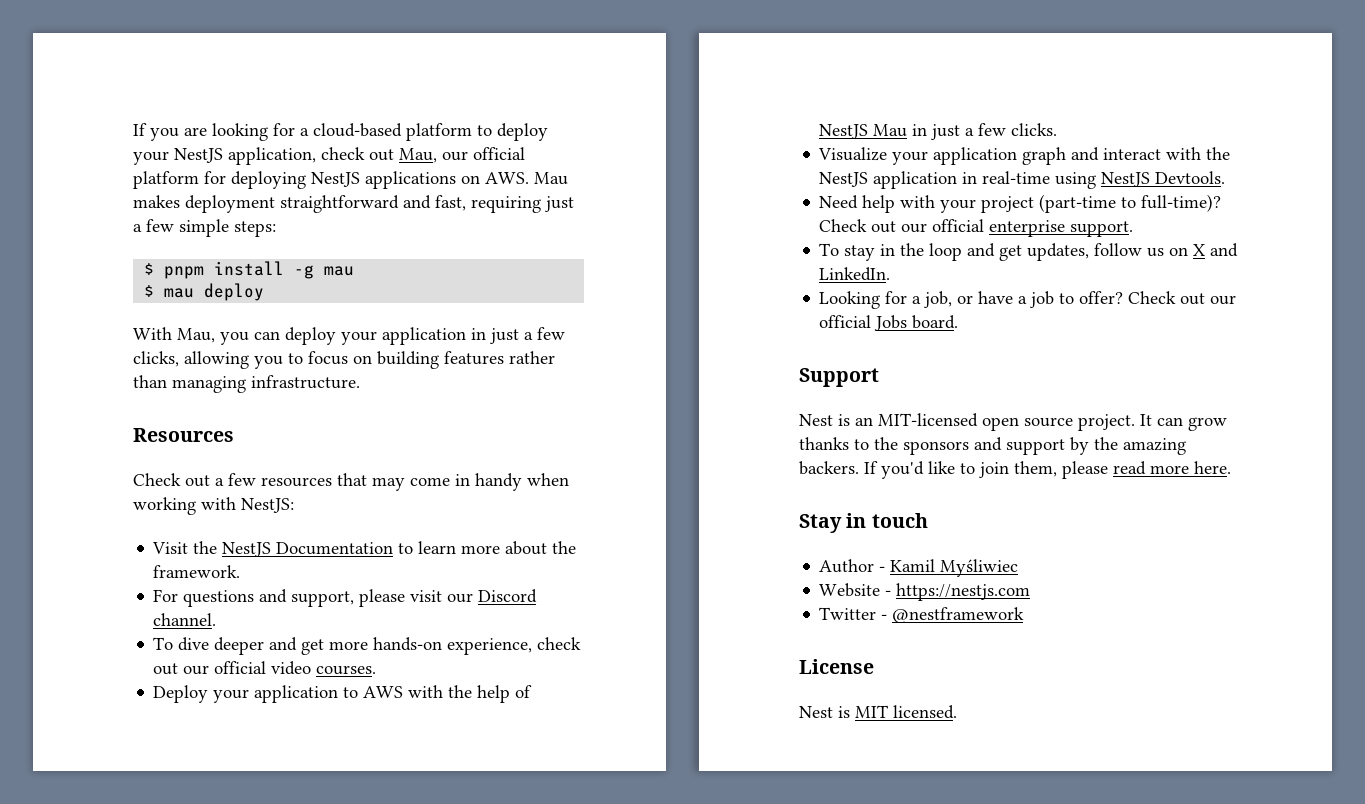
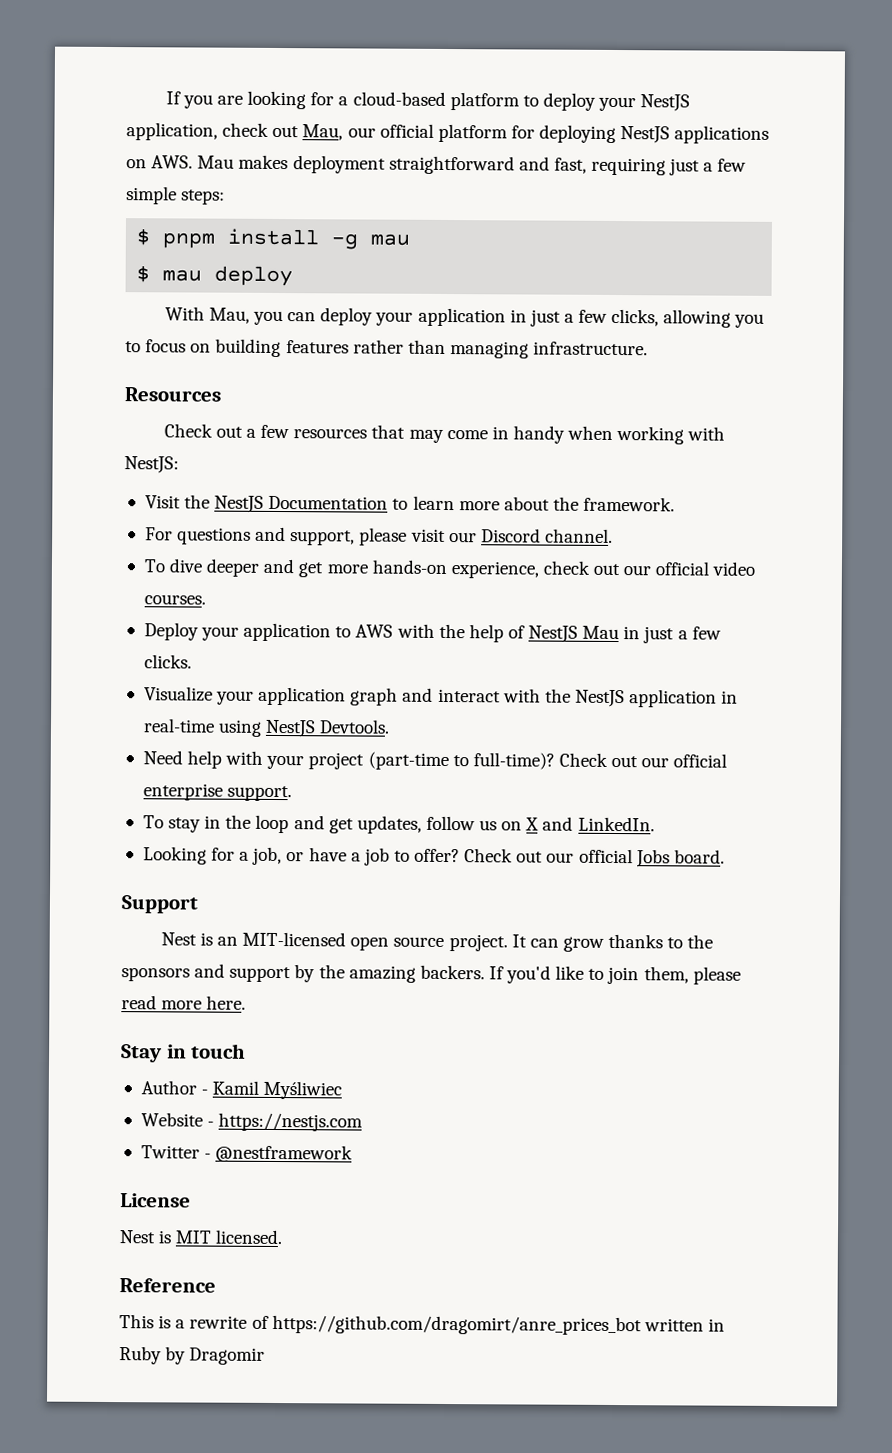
(957, 712) none -> [119,1278,216,1293] [119,1314,725,1336] [119,1346,266,1365] // Reference // This is a rewrite of https://github.com/dragomirt/anre_prices_bot written in Ruby by Dragomir

